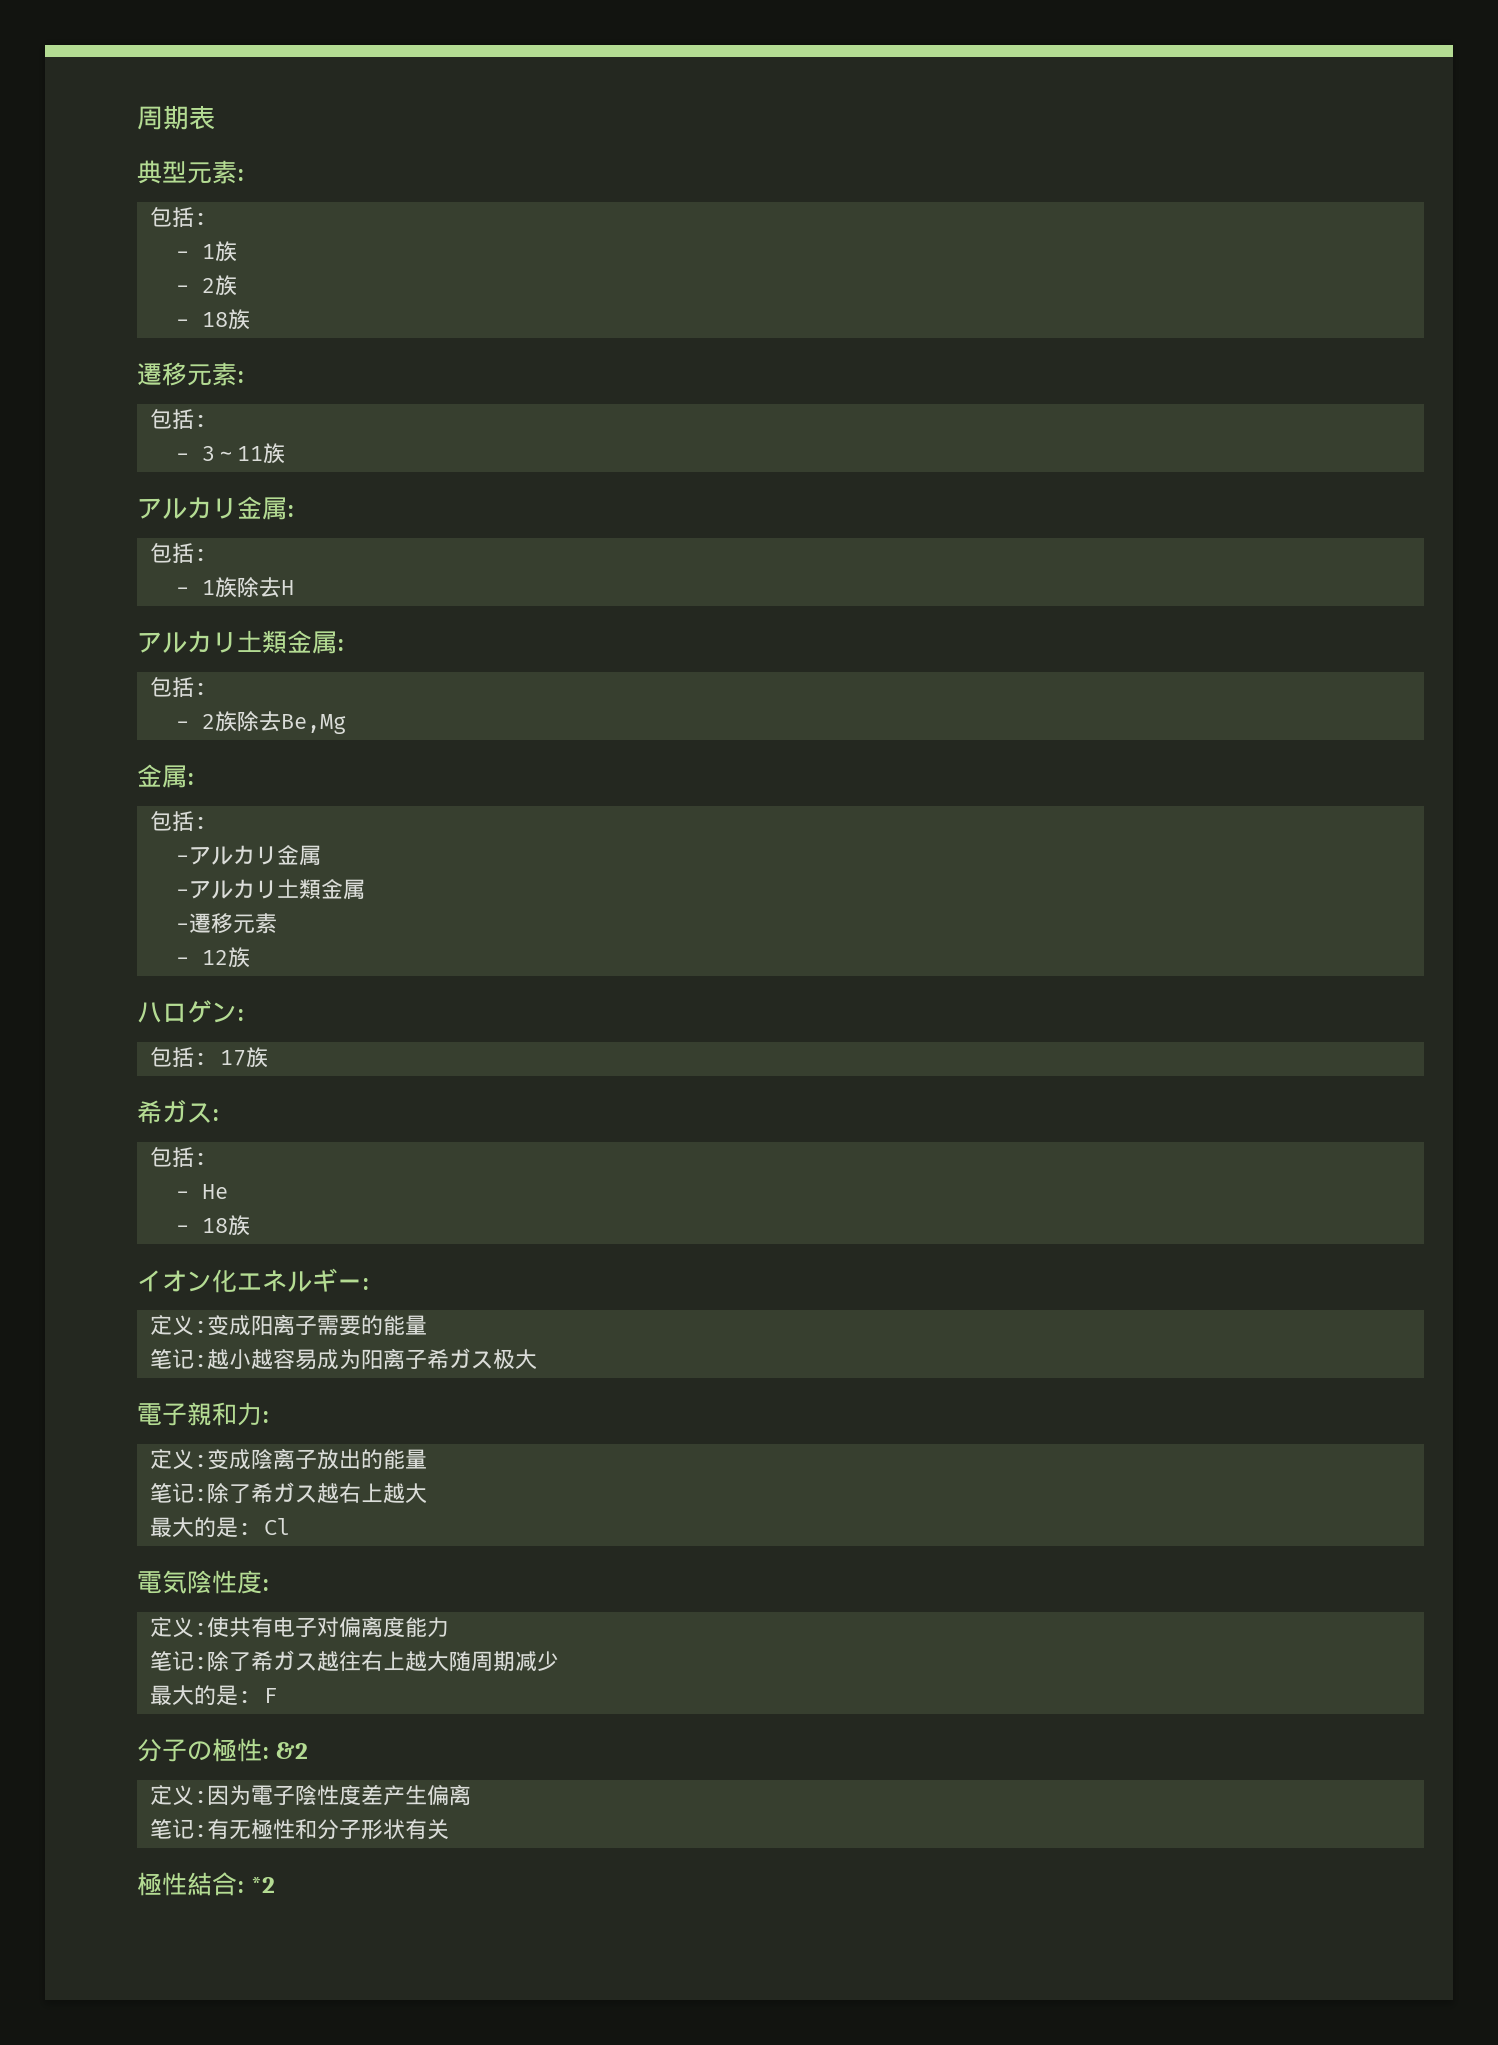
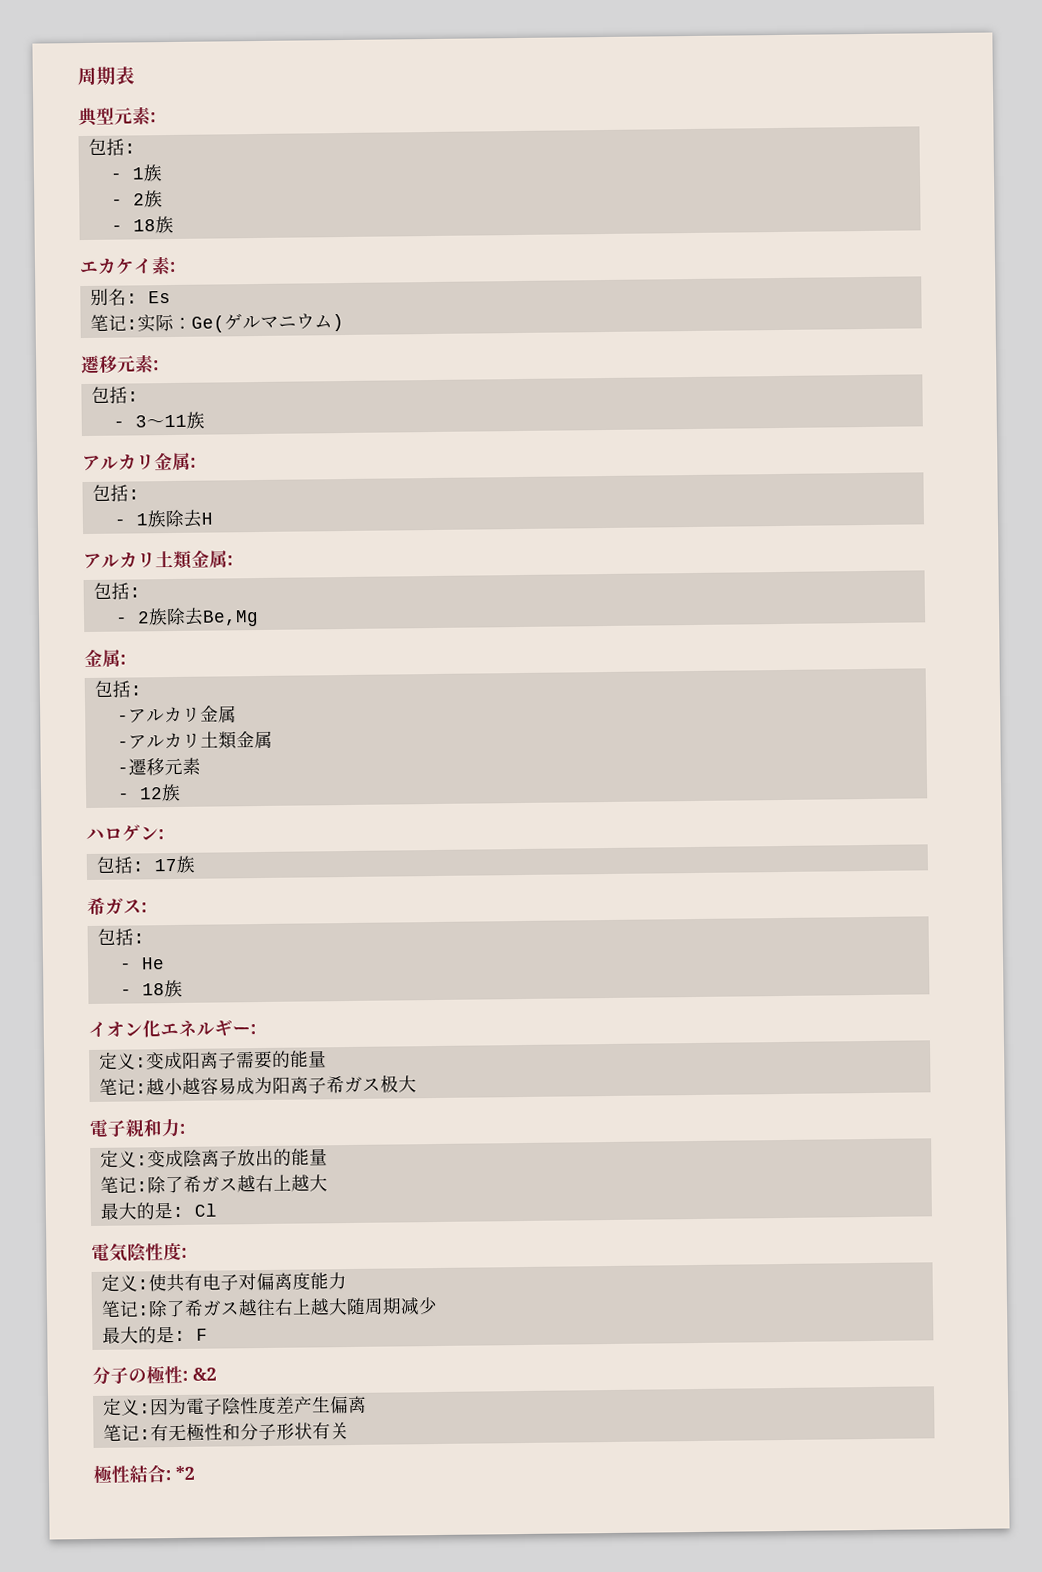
(251, 319) none -> [79,256,176,276] [89,288,171,306] [89,313,344,333] // エカケイ素: // 别名: Es // 笔记:实际：Ge(ゲルマニウム)

